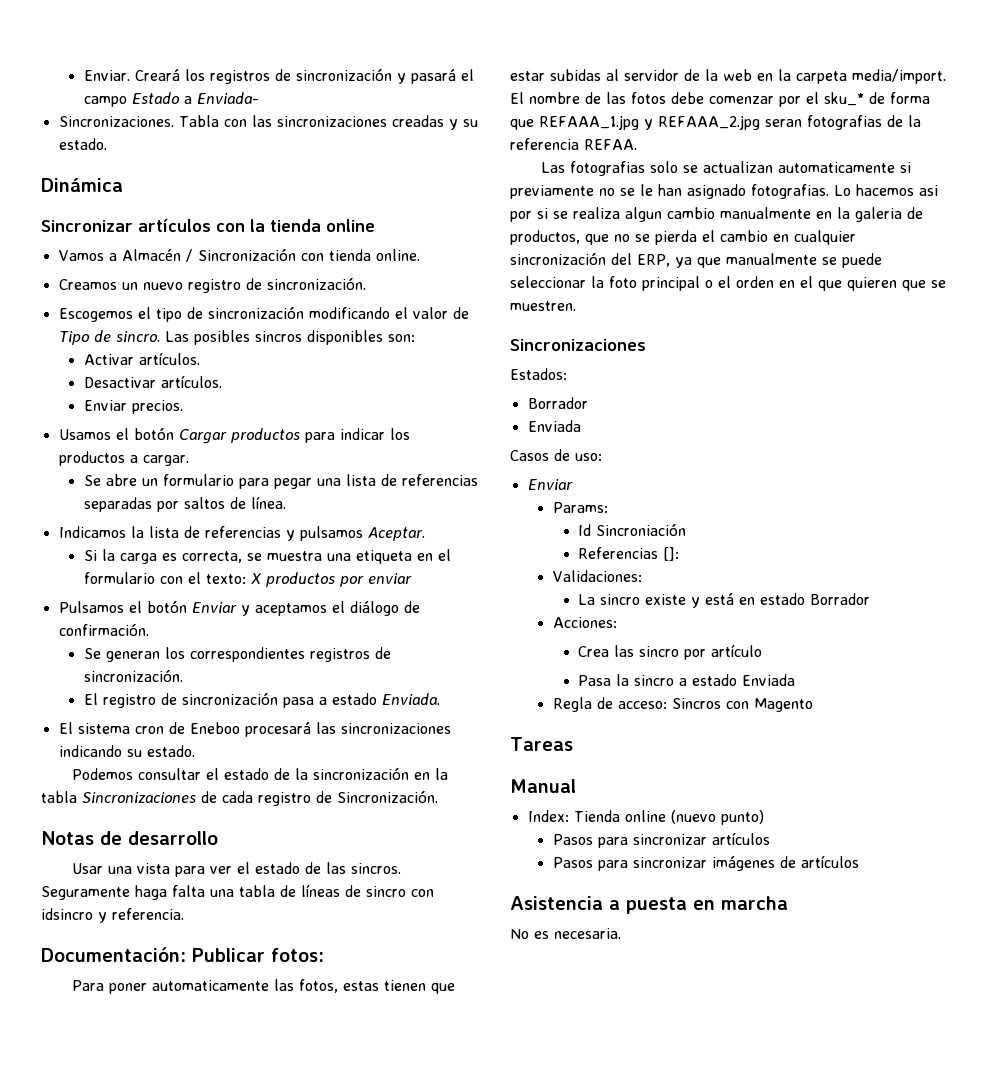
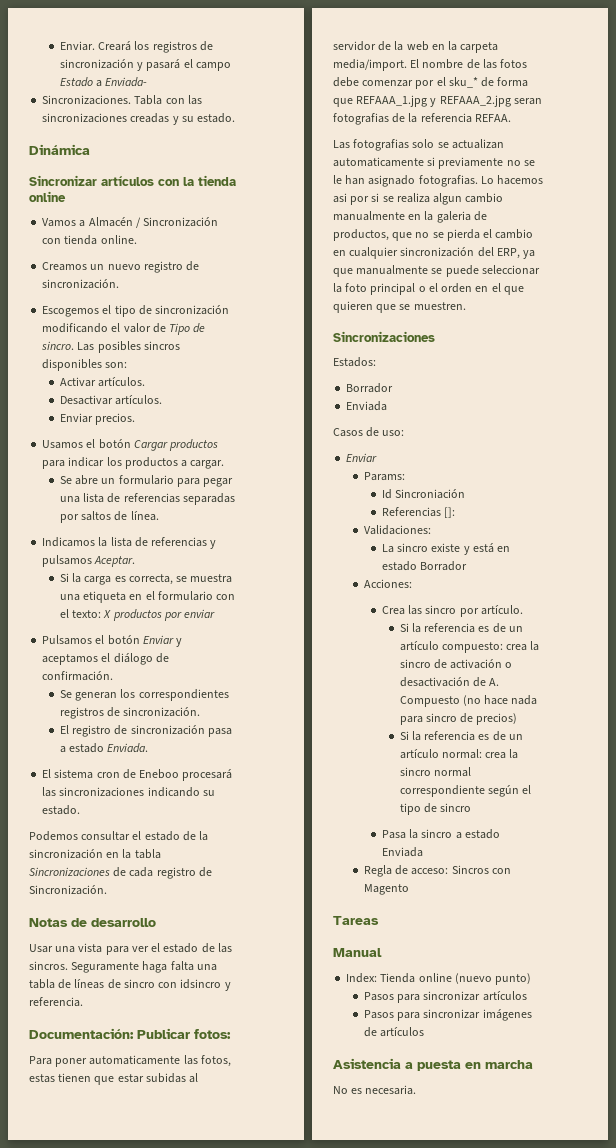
[710,644,762,657] artículo -> [480,605,523,615] [399,623,523,633] [399,641,540,653] [399,659,513,669] [399,677,500,687] [399,695,538,707] [399,713,518,725] [399,731,523,741] [399,749,519,759] [399,767,471,777] [399,785,532,797] [399,803,472,815] artículo. // Si la referencia es de un artículo compuesto: crea la sincro de activación o desactivación de A. Compuesto (no hace nada para sincro de precios) // Si la referencia es de un artículo normal: crea la sincro normal correspondiente según el tipo de sincro

